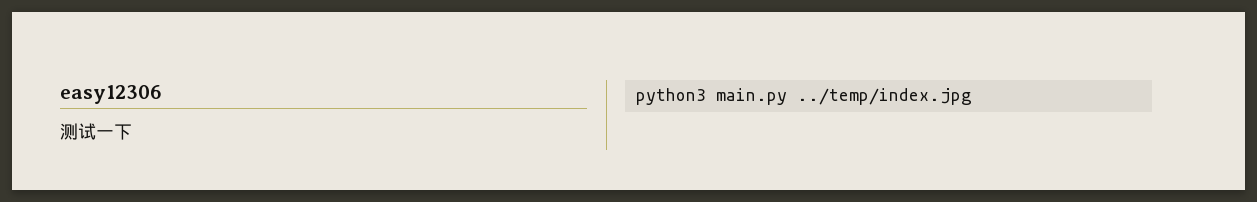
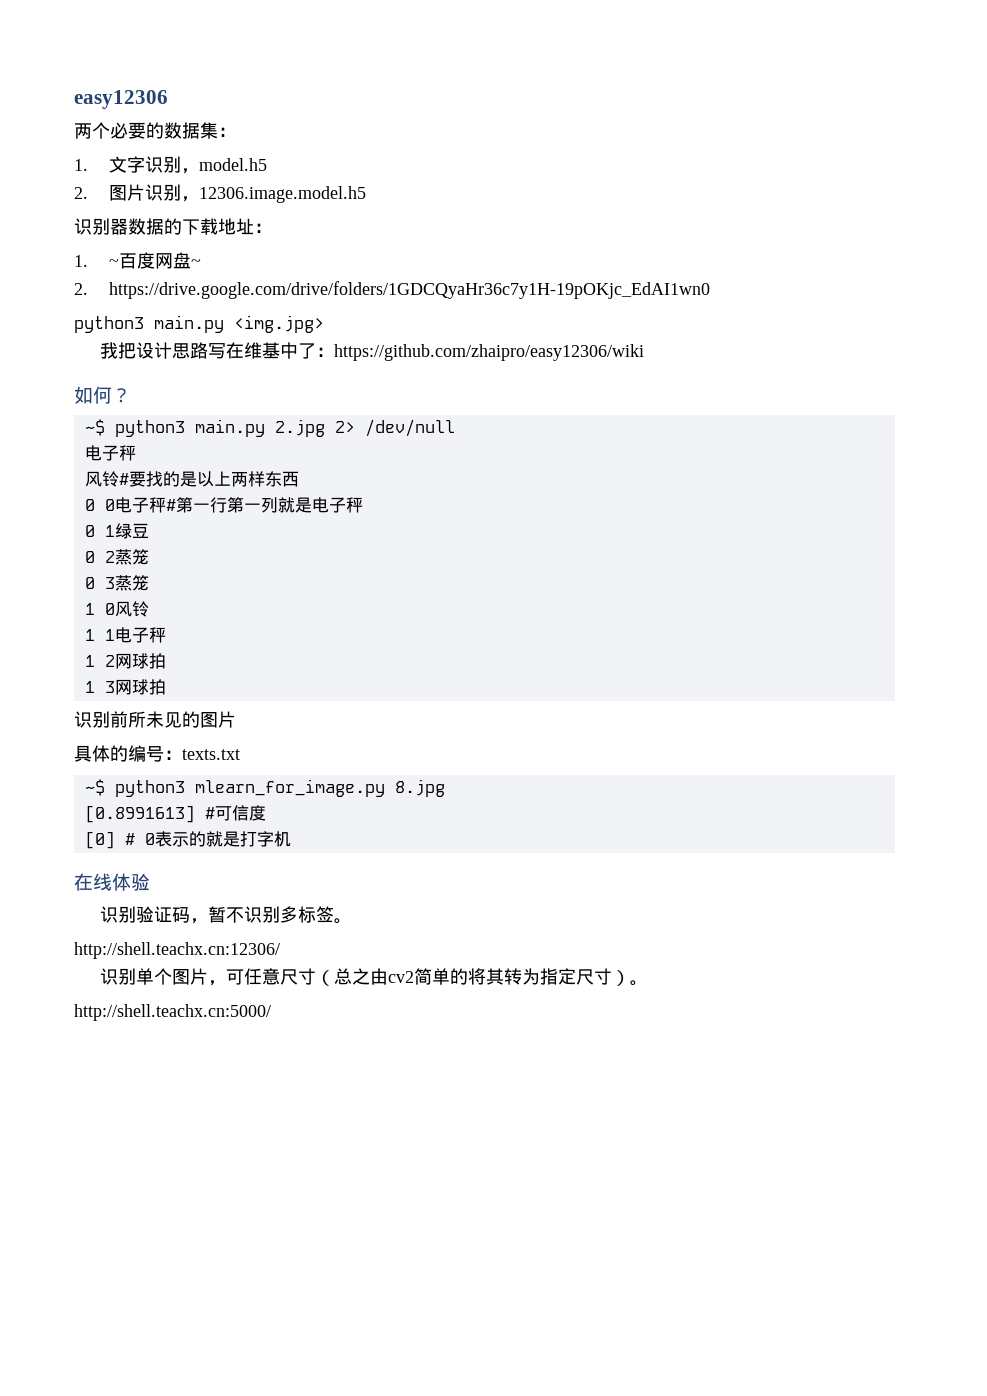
[60,123,132,140] [635,88,972,105] 测试一下 // python3 main.py ../temp/index.jpg -> [74,122,236,139] [74,156,268,174] [74,184,367,203] [74,218,272,235] [74,252,202,269] [74,281,711,299] [74,315,324,333] [100,342,645,361] [74,386,131,404] [84,419,455,437] [84,445,136,461] [84,471,299,487] [84,497,363,513] [84,523,149,539] [84,549,149,565] [84,575,149,591] [84,601,149,617] [84,627,166,643] [84,653,166,669] [84,679,166,695] [74,711,236,728] [74,745,240,762] [84,779,445,797] [84,805,266,823] [84,831,291,849] [74,873,150,891] [100,906,353,924] [74,942,280,959] [100,968,649,986] [74,1004,271,1021] 两个必要的数据集： // 1.文字识别，model.h5 // 2.图片识别，12306.image.model.h5 // 识别器数据的下载地址： // 1. ~百度网盘~ // 2. https://drive.google.com/drive/folders/1GDCQyaHr36c7y1H-19pOKjc_EdAI1wn0 // python3 main.py <img.jpg> // 我把设计思路写在维基中了：https://github.com/zhaipro/easy12306/wiki // 如何？ // ~$ python3 main.py 2.jpg 2> /dev/null // 电子秤 // 风铃#要找的是以上两样东西 // 0 0电子秤#第一行第一列就是电子秤 // 0 1绿豆 // 0 2蒸笼 // 0 3蒸笼 // 1 0风铃 // 1 1电子秤 // 1 2网球拍 // 1 3网球拍 // 识别前所未见的图片 // 具体的编号：texts.txt // ~$ python3 mlearn_for_image.py 8.jpg // [0.8991613] #可信度 // [0] # 0表示的就是打字机 // 在线体验 // 识别验证码，暂不识别多标签。 // http://shell.teachx.cn:12306/ // 识别单个图片，可任意尺寸（总之由cv2简单的将其转为指定尺寸）。 // http://shell.teachx.cn:5000/

